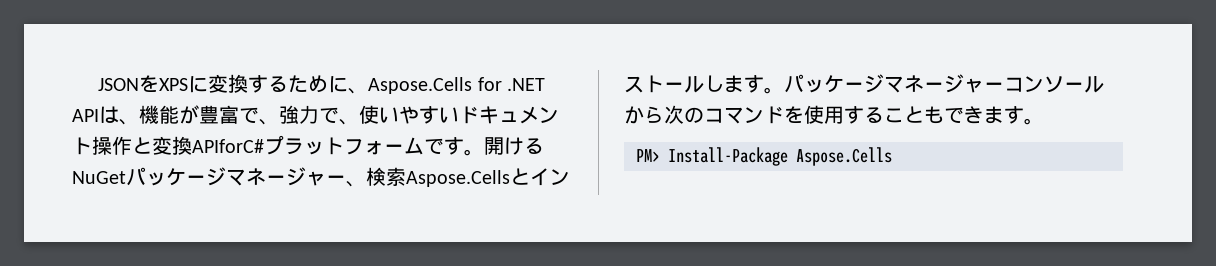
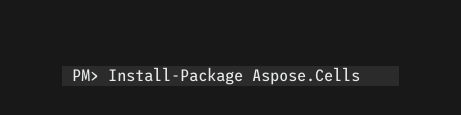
[98,74,546,94] [72,105,559,125] [72,135,544,156] [72,167,570,187] [624,74,1104,94] [624,105,1044,125] JSONをXPSに変換するために、Aspose.Cells for .NET APIは、機能が豊富で、強力で、使いやすいドキュメント操作と変換APIforC#プラットフォームです。開けるNuGetパッケージマネージャー、検索Aspose.Cellsとインストールします。パッケージマネージャーコンソールから次のコマンドを使用することもできます。 // -> (71, 75) none

